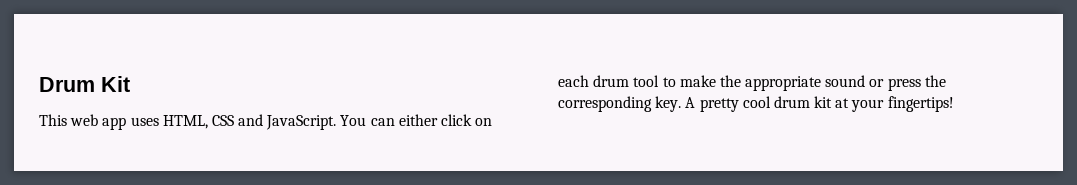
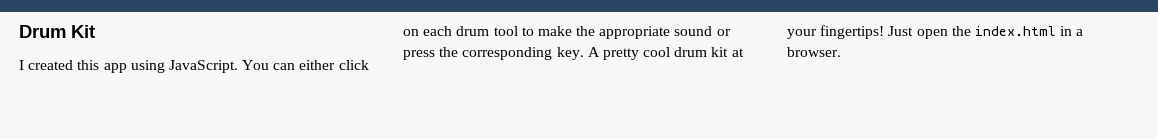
[39,114,264,130] This web app uses HTML, CSS and -> [19,60,165,73] I created this app using
(954, 104) none -> [888,26,1084,39] [787,47,841,57] Just open the index.html in a browser.

